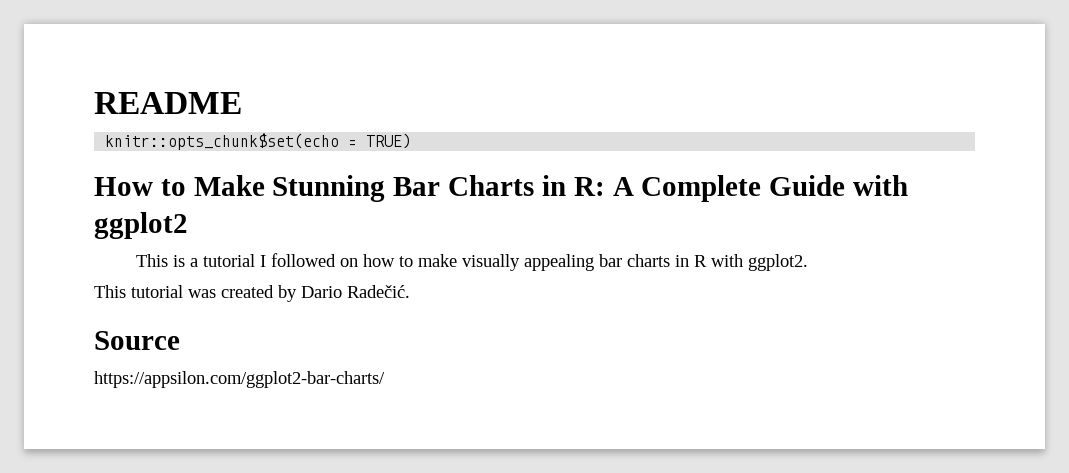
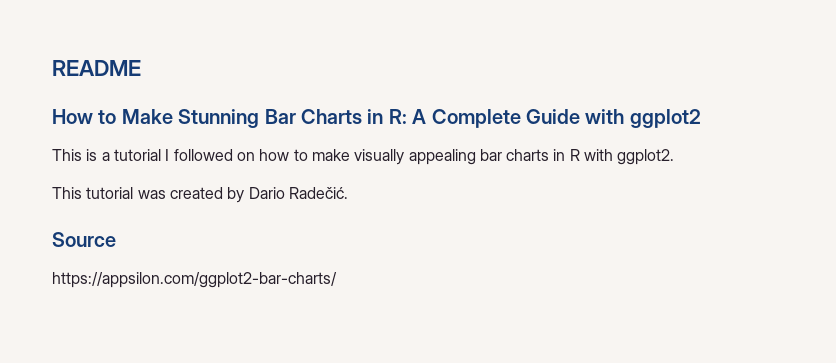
[105,133,412,150] // knitr::opts_chunk$set(echo = TRUE) -> (141, 68) none

